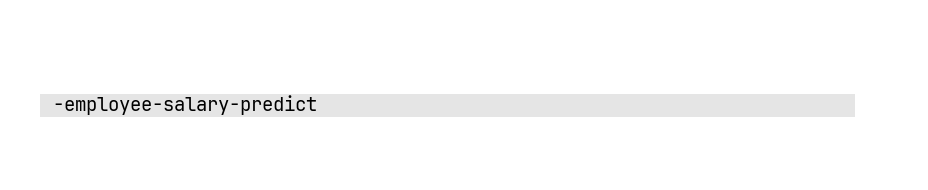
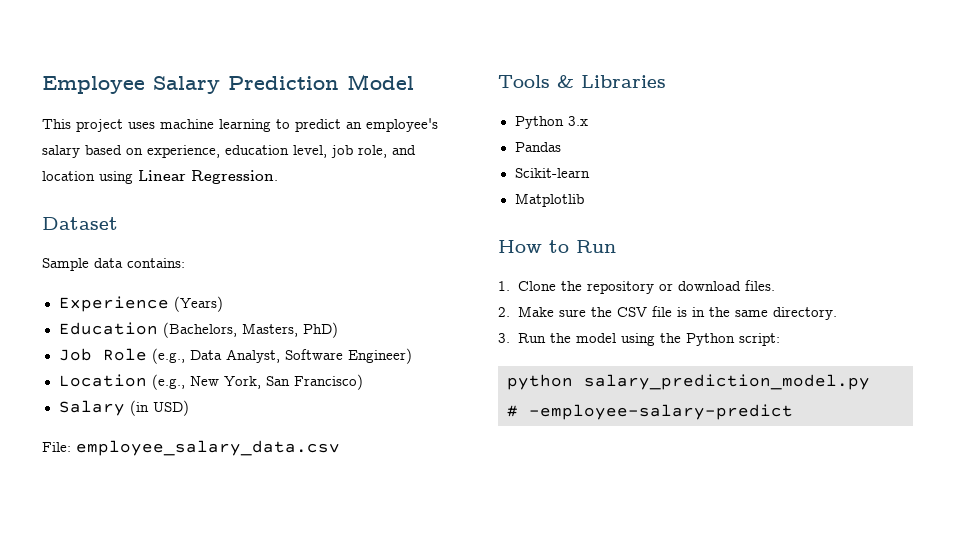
(52, 105) none -> [42,74,414,94] [42,118,438,132] [42,145,416,158] [42,170,278,184] [42,217,118,230] [42,258,185,271] [58,296,223,312] [58,322,338,338] [58,348,412,364] [58,374,363,390] [58,400,189,416] [42,440,340,456] [498,75,666,88] [514,116,588,129] [514,142,561,152] [514,168,590,178] [514,193,584,207] [498,240,616,253] [498,280,775,294] [498,306,837,320] [498,333,780,346] [507,374,870,390] [507,405,518,417] Employee Salary Prediction Model // This project uses machine learning to predict an employee's salary based on experience, education level, job role, and location using Linear Regression. // Dataset // Sample data contains: // Experience (Years) // Education (Bachelors, Masters, PhD) // Job Role (e.g., Data Analyst, Software Engineer) // Location (e.g., New York, San Francisco) // Salary (in USD) // File: employee_salary_data.csv // Tools & Libraries // Python 3.x // Pandas // Scikit-learn // Matplotlib // How to Run // 1. Clone the repository or download files. // 2. Make sure the CSV file is in the same directory. // 3. Run the model using the Python script: // python salary_prediction_model.py // #

